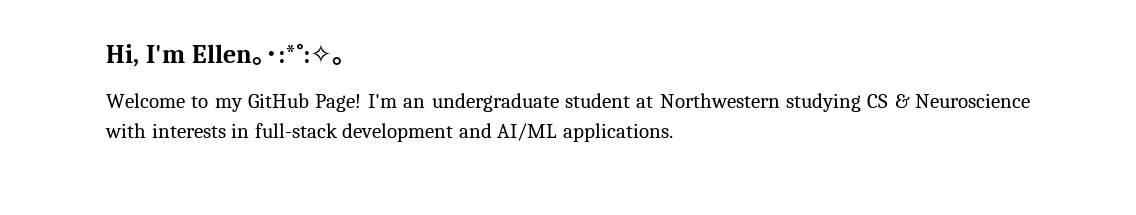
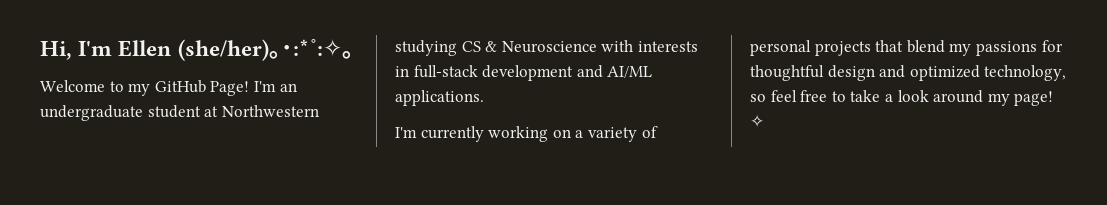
(252, 53) none -> [177,39,269,61] (she/her)
(673, 132) none -> [395,126,658,142] [750,40,1063,56] [750,65,1067,81] [750,90,1054,106] [750,114,764,128] // I'm currently working on a variety of personal projects that blend my passions for thoughtful design and optimized technology, so feel free to take a look around my page! ✧

